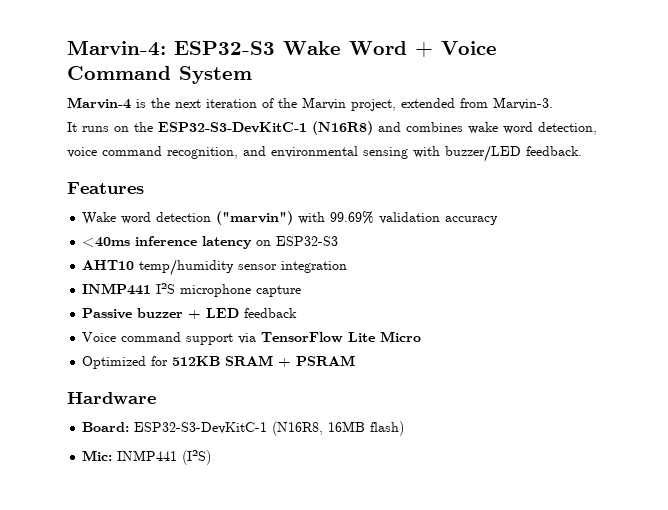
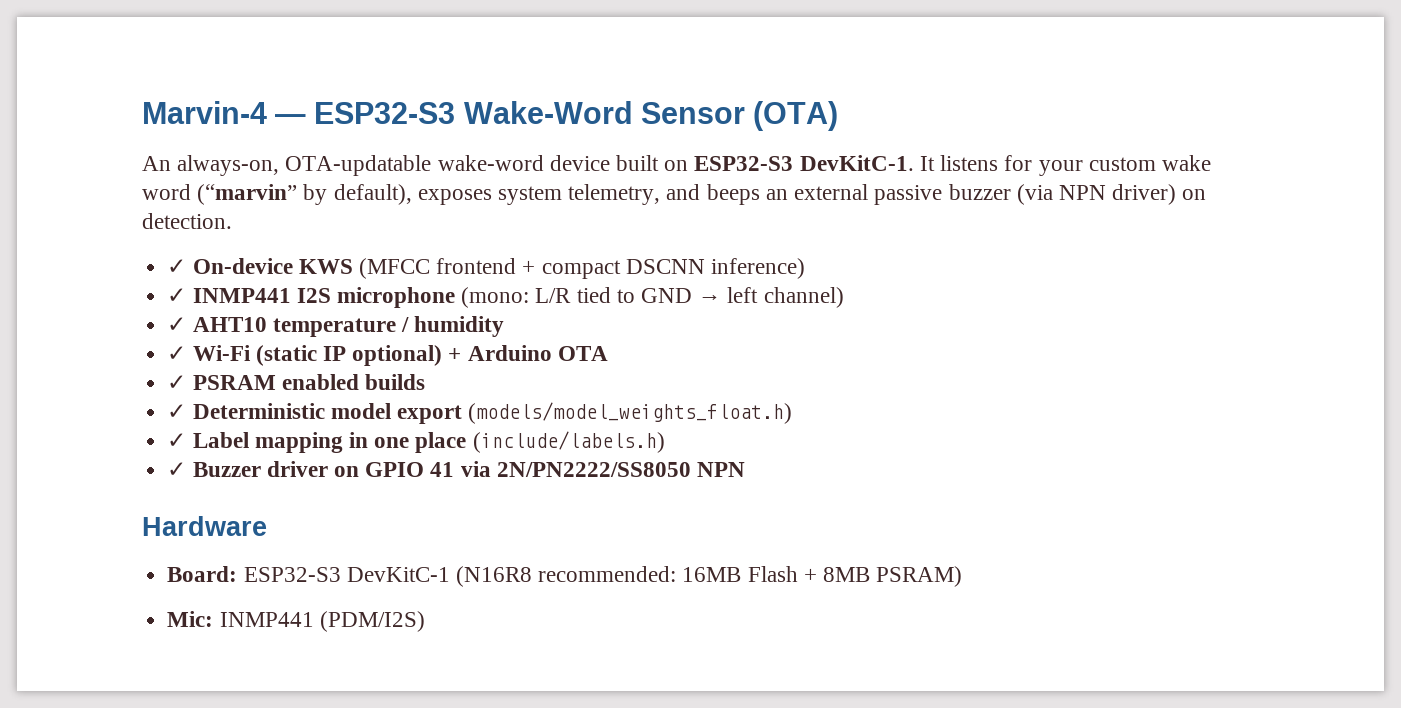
[67,40,497,57] [67,66,252,84] [67,97,553,111] [67,121,597,135] [67,145,582,162] [67,182,144,194] [82,211,499,225] [82,236,339,249] [82,259,348,276] [82,283,302,297] [82,308,298,319] [82,331,422,345] [82,355,356,369] [67,392,156,404] [82,421,405,436] Marvin-4: ESP32-S3 Wake Word + Voice Command System // Marvin-4 is the next iteration of the Marvin project, extended from Marvin-3. // It runs on the ESP32-S3-DevKitC-1 (N16R8) and combines wake word detection, voice command recognition, and environmental sensing with buzzer/LED feedback. // Features // Wake word detection ("marvin") with 99.69% validation accuracy // <40ms inference latency on ESP32-S3 // AHT10 temp/humidity sensor integration // INMP441 I²S microphone capture // Passive buzzer + LED feedback // Voice command support via TensorFlow Lite Micro // Optimized for 512KB SRAM + PSRAM // Hardware // Board: ESP32-S3-DevKitC-1 (N16R8, 16MB flash) -> [142,101,839,131] [142,155,1211,176] [142,184,1207,205] [142,213,232,229] [167,258,805,279] [167,287,844,308] [167,316,505,337] [167,345,608,366] [167,374,425,390] [167,402,793,424] [167,431,665,453] [167,461,745,477] [142,516,267,536] [167,566,963,587] Marvin-4 — ESP32-S3 Wake-Word Sensor (OTA) // An always-on, OTA-updatable wake-word device built on ESP32-S3 DevKitC-1. It listens for your custom wake word (“marvin” by default), exposes system telemetry, and beeps an external passive buzzer (via NPN driver) on detection. // ✓ On-device KWS (MFCC frontend + compact DSCNN inference) // ✓ INMP441 I2S microphone (mono: L/R tied to GND → left channel) // ✓ AHT10 temperature / humidity // ✓ Wi-Fi (static IP optional) + Arduino OTA // ✓ PSRAM enabled builds // ✓ Deterministic model export (models/model_weights_float.h) // ✓ Label mapping in one place (include/labels.h) // ✓ Buzzer driver on GPIO 41 via 2N/PN2222/SS8050 NPN // Hardware // Board: ESP32-S3 DevKitC-1 (N16R8 recommended: 16MB Flash + 8MB PSRAM)
[182,450,212,465] (I²S) -> [319,611,425,632] (PDM/I2S)

